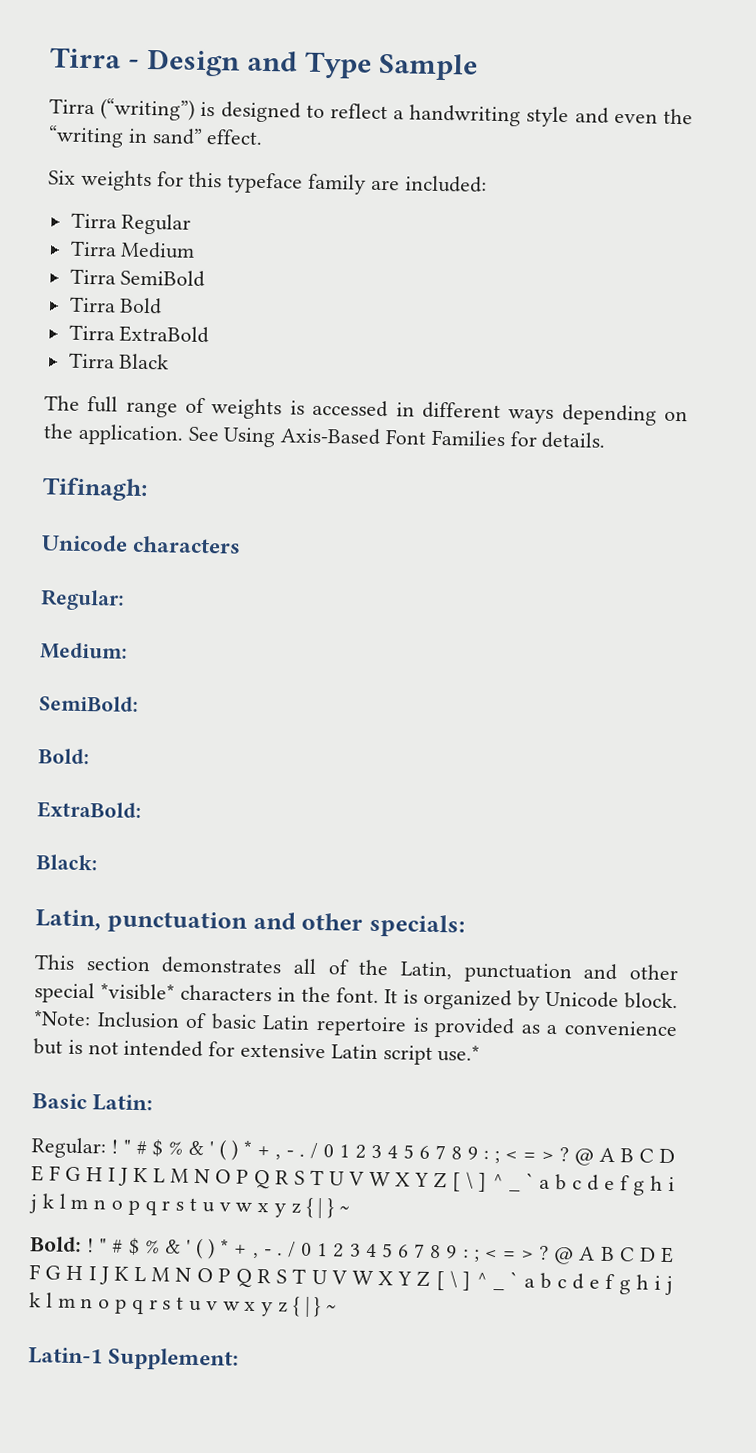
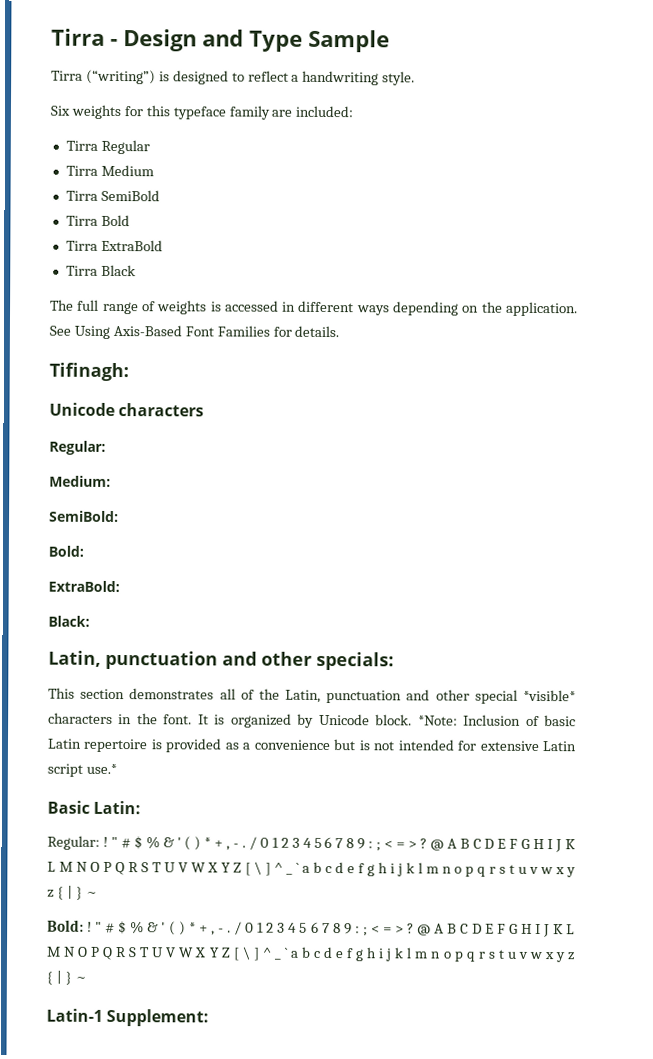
[526,106,693,128] [48,125,264,148] style and even the “writing in sand” effect. -> [382,71,416,86] style.

